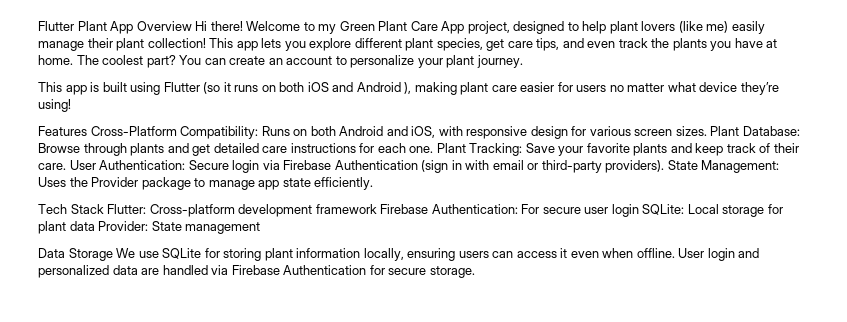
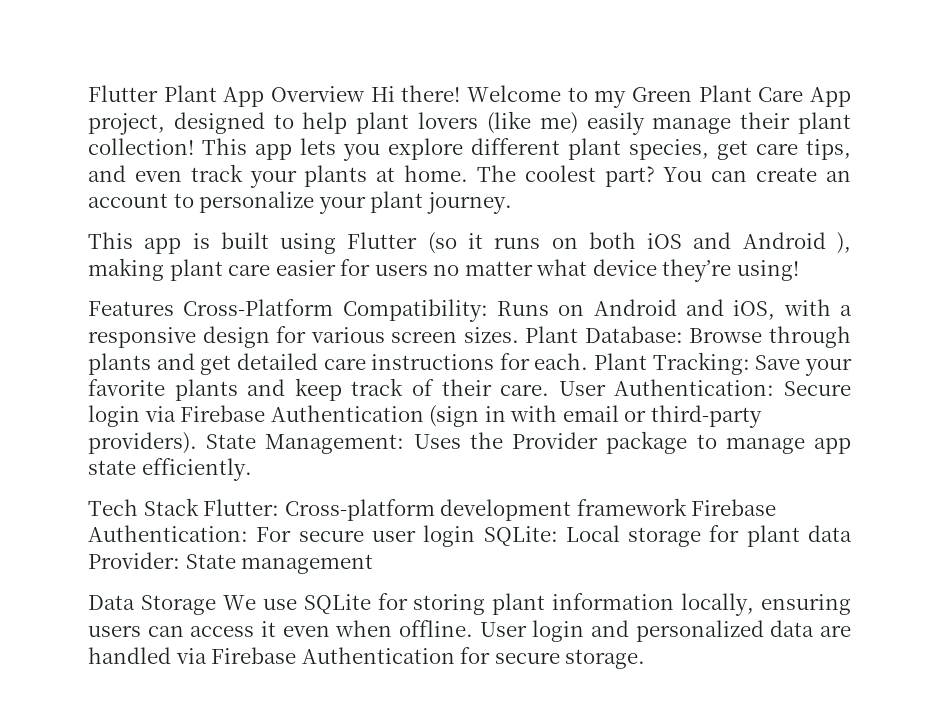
[651,38,763,51] the plants you have -> [249,165,368,188] your plants
[310,126,336,136] both -> (585, 310) none
(463, 131) none -> [840,305,853,316] a
[377,143,434,153] each one. -> [534,353,589,370] each.

